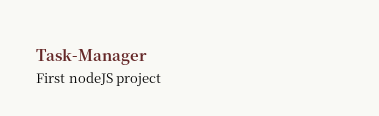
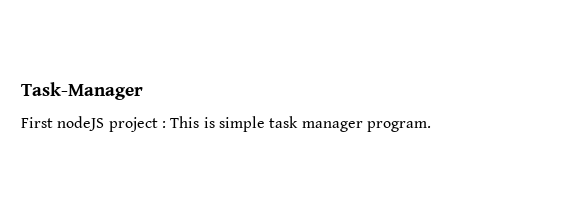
(162, 80) none -> [161,116,431,132] : This is simple task manager program.

